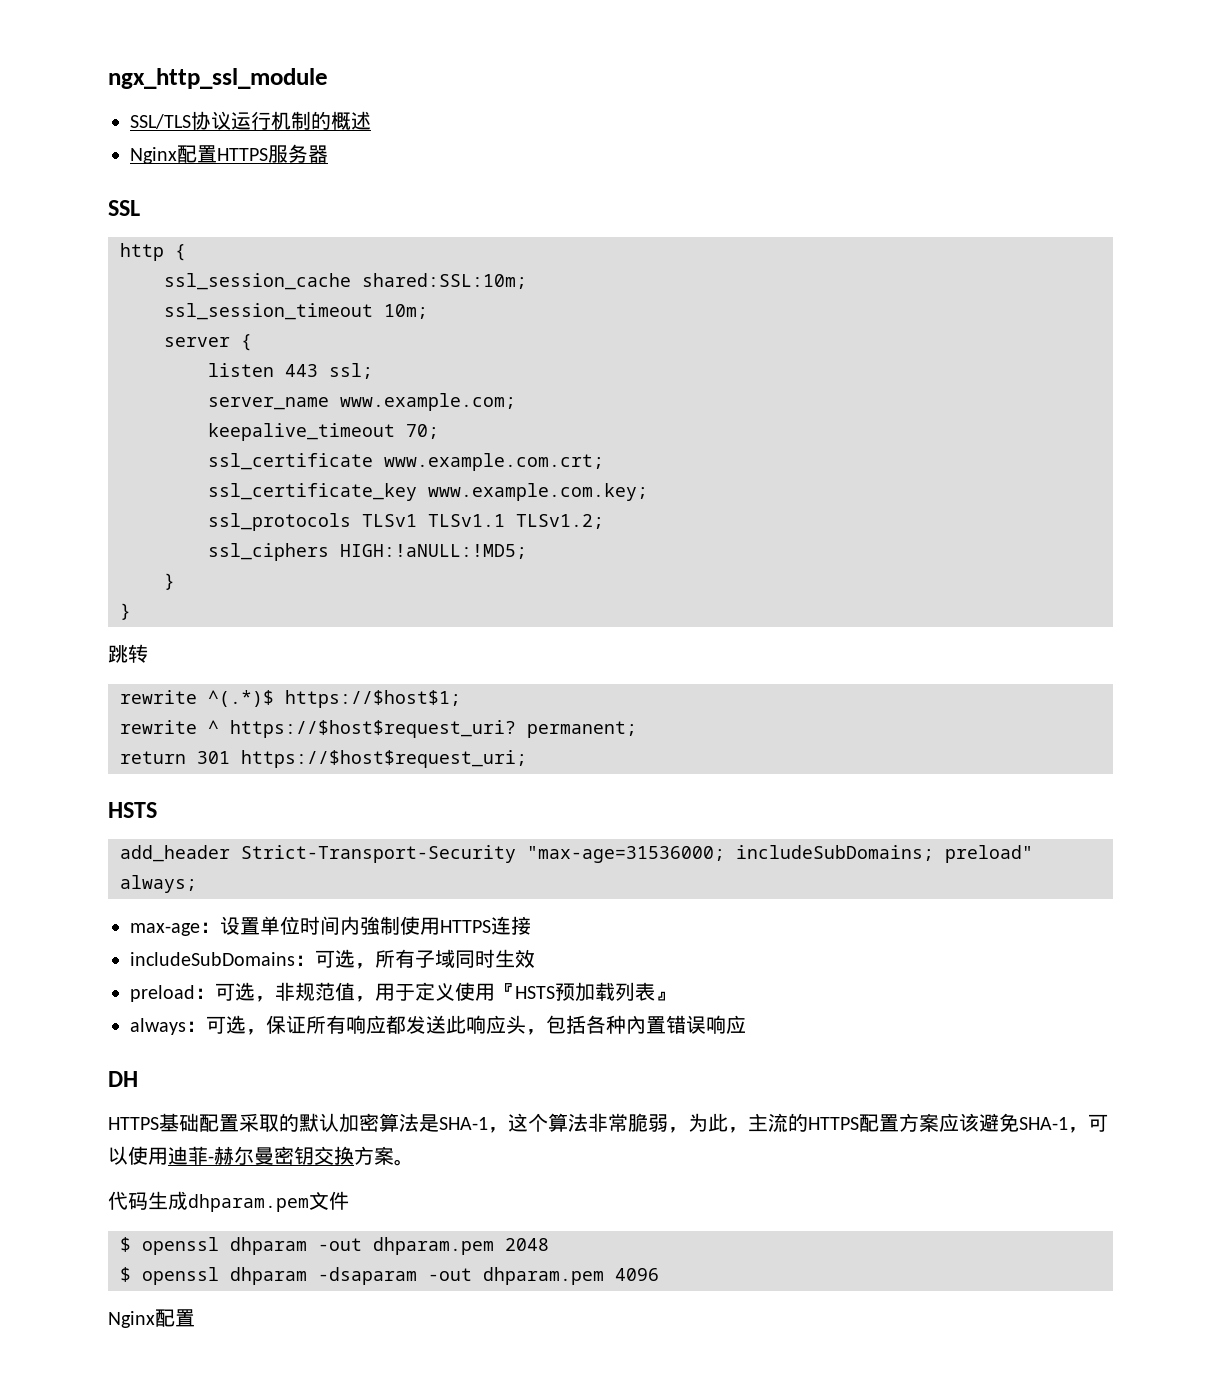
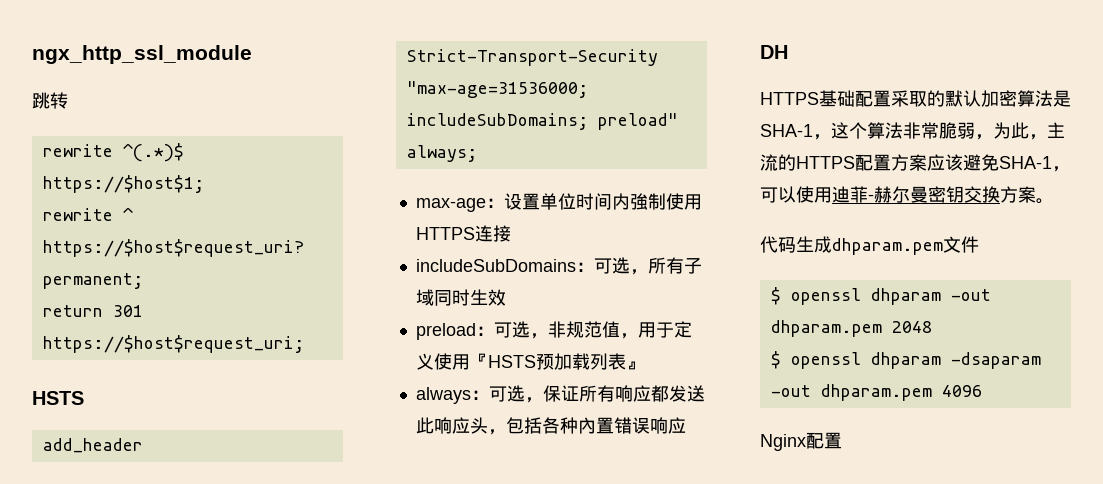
[130,111,371,130] [130,144,328,164] [108,200,140,216] [120,243,186,261] [164,273,527,290] [164,303,428,320] [164,334,252,351] [208,363,373,379] [208,393,516,411] [208,423,439,441] [208,453,604,471] [208,483,648,501] [208,513,604,531] [208,543,527,561] [164,573,175,590] [120,603,131,620] // SSL/TLS协议运行机制的概述 // Nginx配置HTTPS服务器 // SSL // http { // ssl_session_cache shared:SSL:10m; // ssl_session_timeout 10m; // server { // listen 443 ssl; // server_name www.example.com; // keepalive_timeout 70; // ssl_certificate www.example.com.crt; // ssl_certificate_key www.example.com.key; // ssl_protocols TLSv1 TLSv1.1 TLSv1.2; // ssl_ciphers HIGH:!aNULL:!MD5; // } // } -> (252, 54) none

